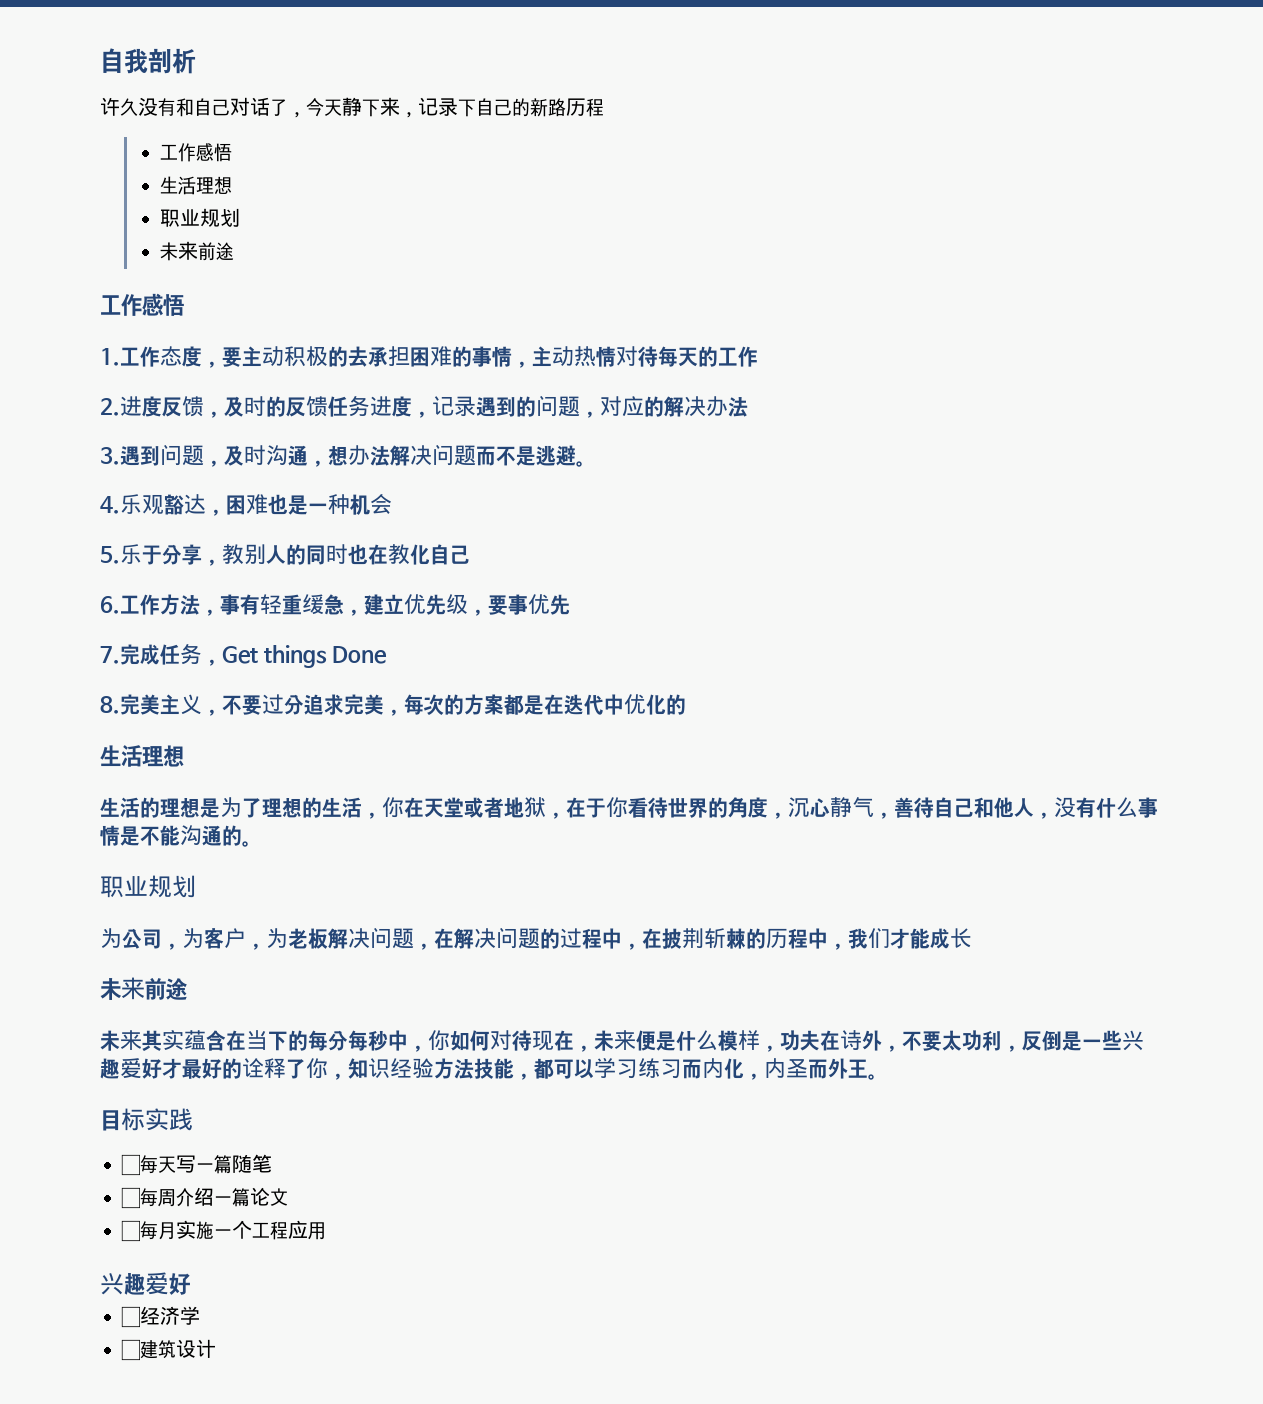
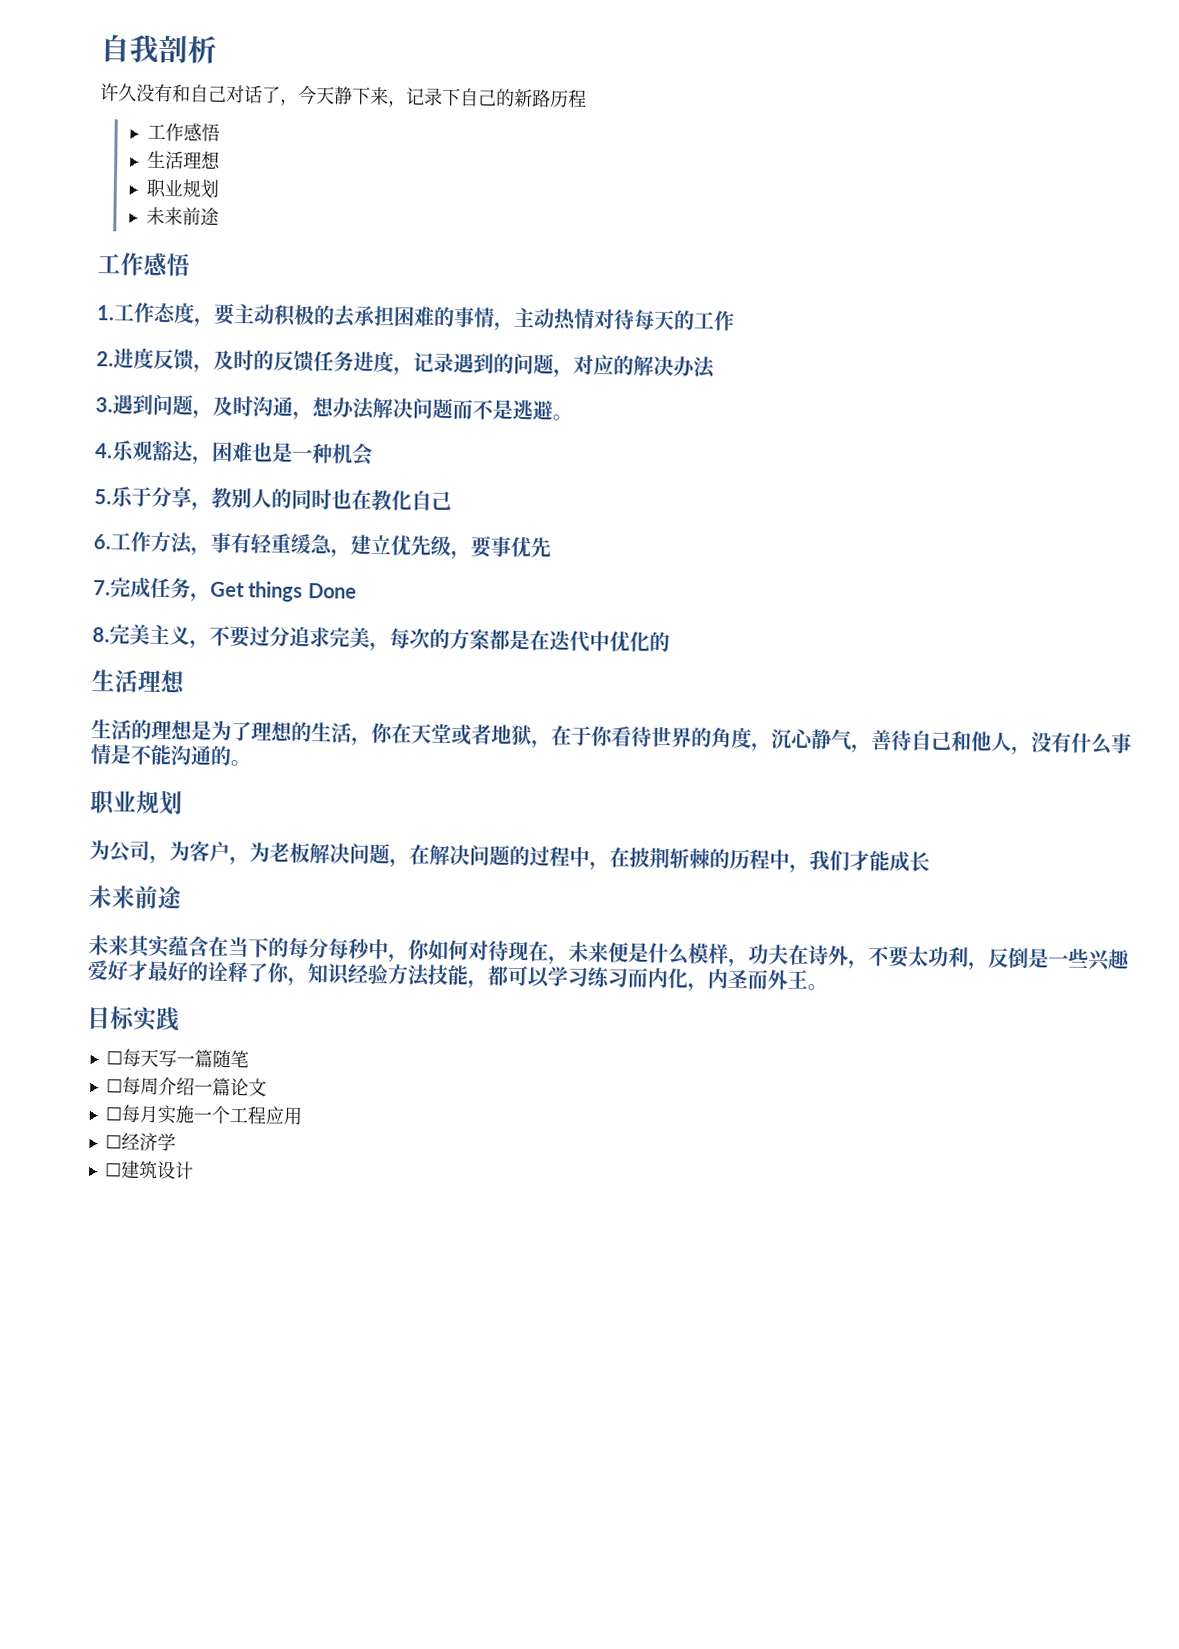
[100,1272,190,1295] // 兴趣爱好 -> (303, 1116) none

